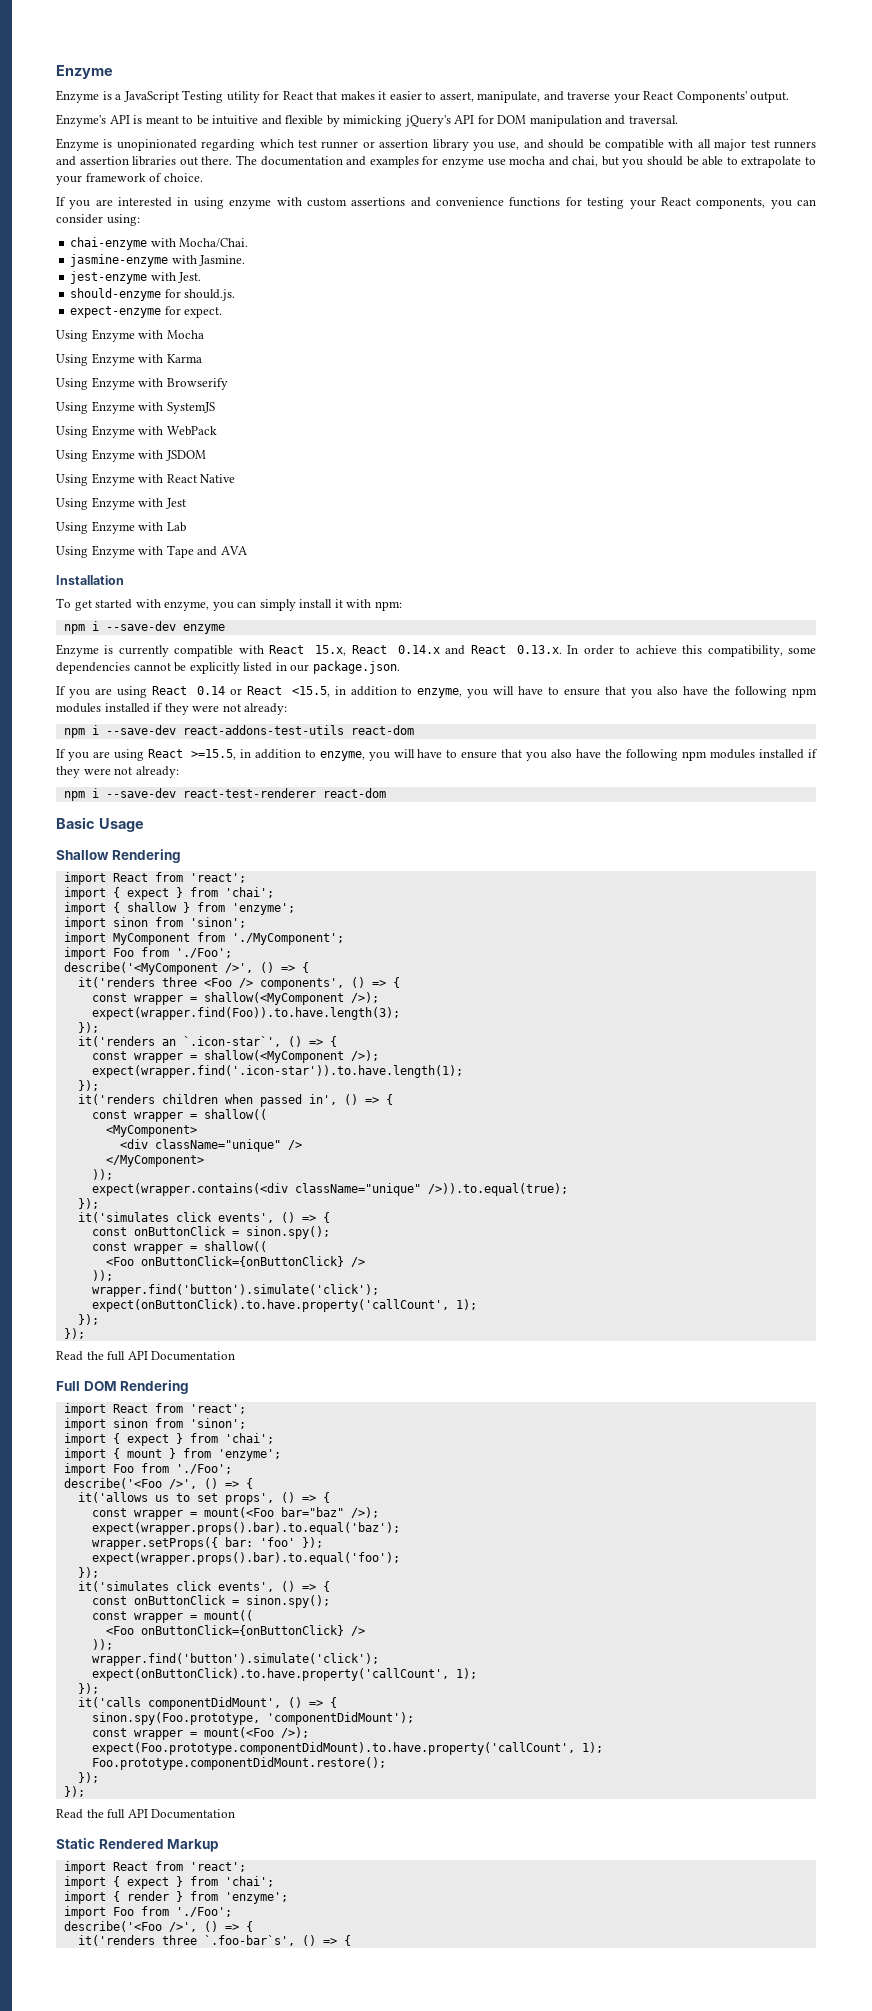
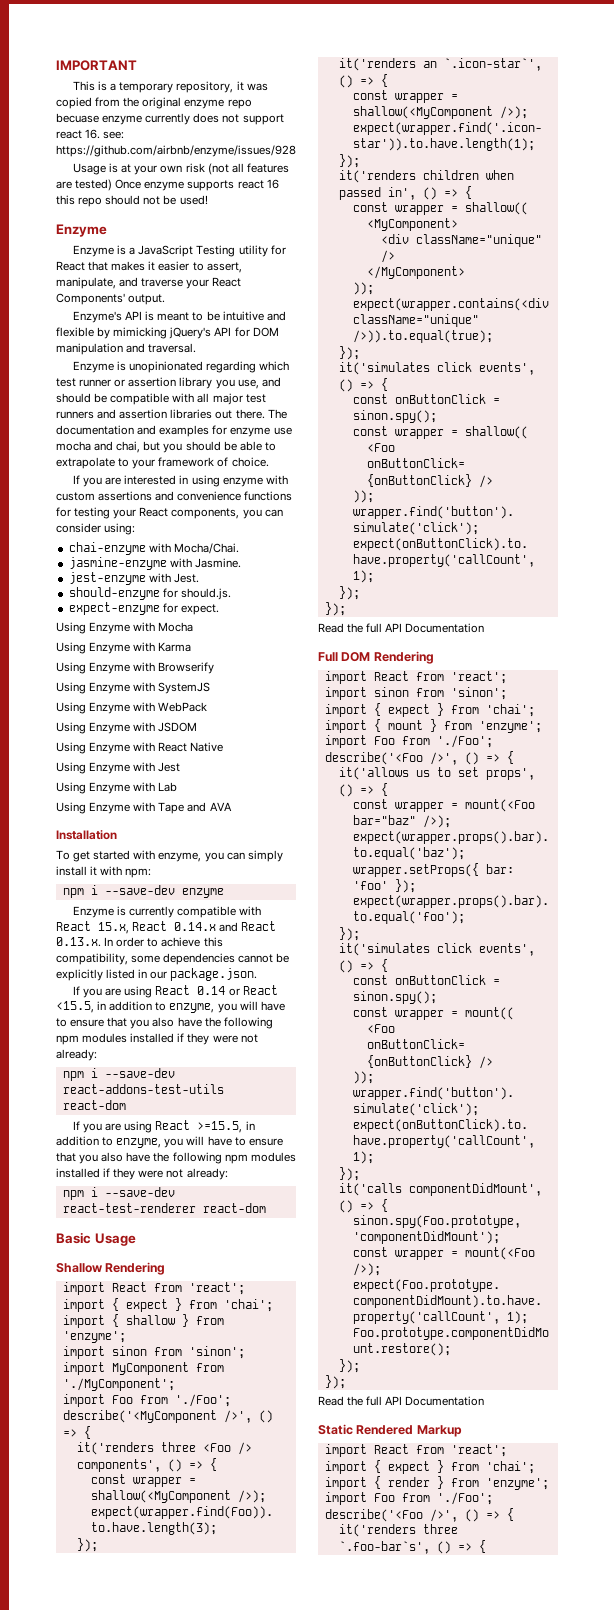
(56, 72) none -> [56,60,137,71] [73,81,268,93] [56,97,252,109] [56,113,284,125] [56,129,125,139] [56,145,296,157] [73,163,289,175] [56,179,279,191] [56,195,208,207] IMPORTANT // This is a temporary repository, it was copied from the original enzyme repo becuase enzyme currently does not support react 16. see: https://github.com/airbnb/enzyme/issues/928 // Usage is at your own risk (not all features are tested) Once enzyme supports react 16 this repo should not be used! //

